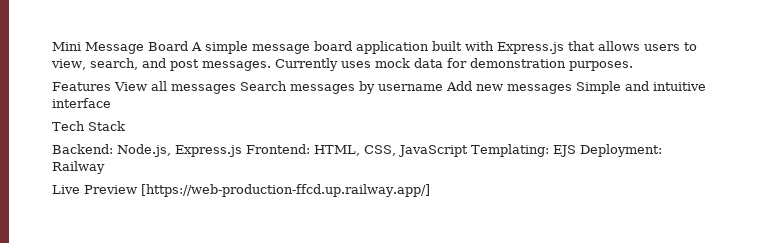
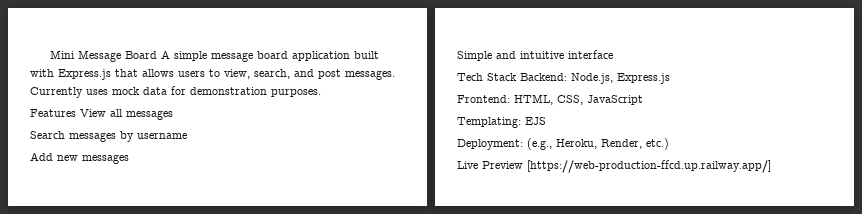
(236, 89) none -> (173, 115) //
(443, 87) none -> (187, 136) //
(572, 89) none -> (129, 159) //
(125, 126) // -> (517, 77) none
(242, 151) none -> (670, 78) //
(468, 151) none -> (643, 100) //
[580,144,662,157] [52,161,105,174] Deployment: Railway -> [457,138,669,150] // Deployment: (e.g., Heroku, Render, etc.)

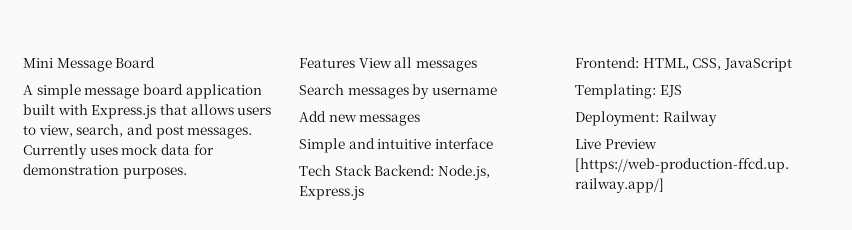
(157, 55) none -> (156, 62) //
[527,138,669,150] (e.g., Heroku, Render, etc.) -> [662,111,717,126] Railway

